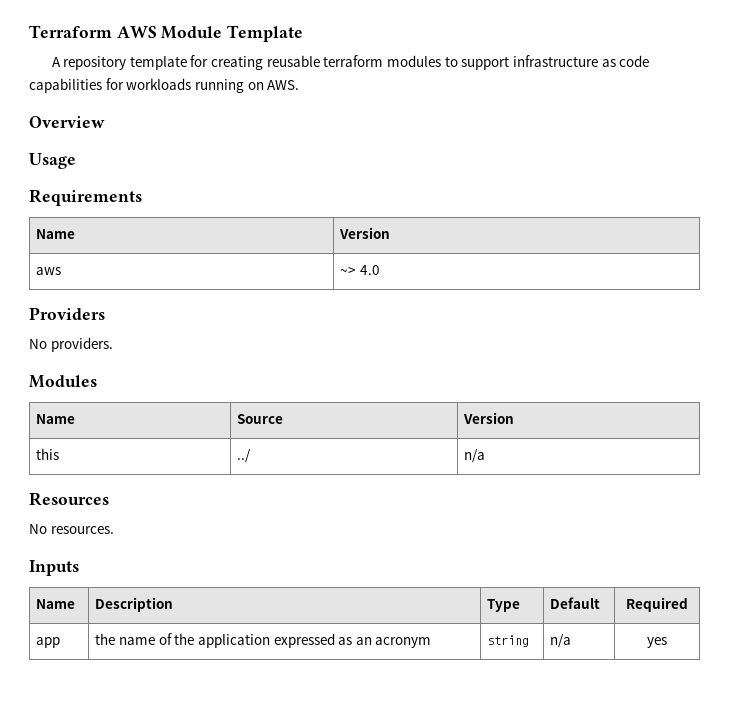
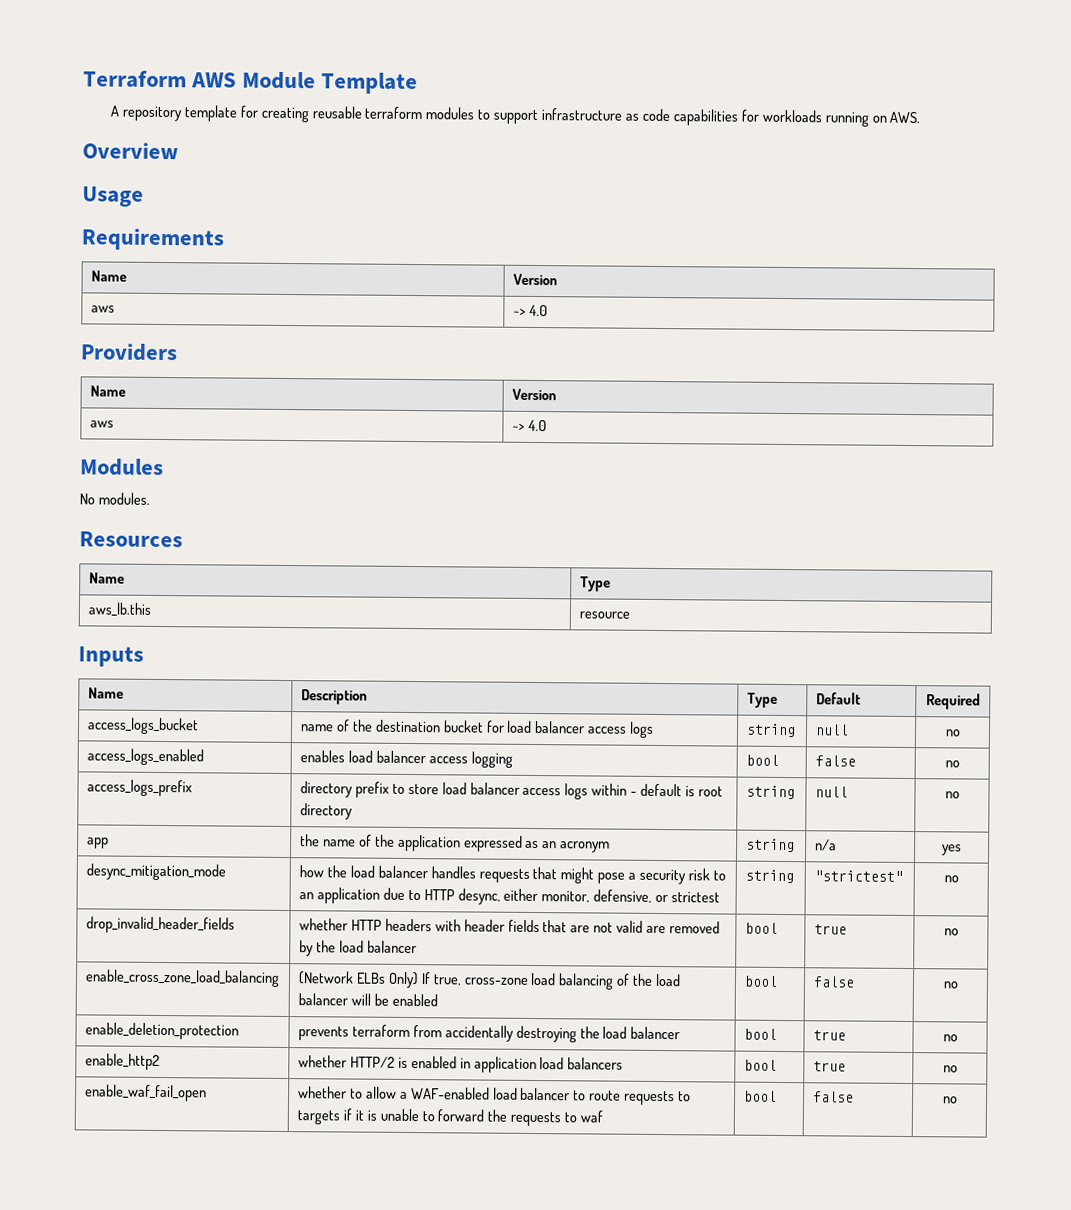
[29,337,113,352] [29,375,97,388] [36,414,76,424] [237,414,284,424] [463,412,515,424] [36,448,60,460] [237,449,252,463] [464,449,486,463] [29,492,109,506] [29,524,114,534] // No providers. // Modules // Name | Source | Version // this | ../ | n/a // Resources // No resources. -> [89,385,126,397] [511,388,557,401] [89,420,114,428] [511,419,547,432] [80,458,164,477] [79,492,150,505] [79,531,183,548] [88,572,125,584] [579,576,611,592] [87,602,152,617] [578,611,630,619] // Name | Version // aws | ~> 4.0 // Modules // No modules. // Resources // Name | Type // aws_lb.this | resource
(688, 604) none -> [86,717,199,735] [299,719,655,738] [745,723,796,738] [814,724,849,736] [944,729,961,737] [86,748,204,766] [299,750,513,768] [745,754,779,766] [814,755,856,767] [944,760,960,768] [86,779,192,797] [299,781,723,800] [299,803,353,820] [745,785,795,800] [814,786,848,798] [944,791,960,799] // access_logs_bucket | name of the destination bucket for load balancer access logs | string | null | no // access_logs_enabled | enables load balancer access logging | bool | false | no // access_logs_prefix | directory prefix to store load balancer access logs within - default is root directory | string | null | no
(667, 642) none -> [85,863,226,881] [298,865,726,885] [298,887,721,905] [744,869,794,884] [813,870,903,882] [943,875,959,883] [85,916,235,934] [298,918,721,934] [298,940,417,957] [744,922,778,934] [813,924,847,935] [943,928,959,936] [84,969,280,987] [297,971,682,990] [297,993,438,1007] [743,975,778,987] [812,976,855,988] [942,981,958,989] [84,1022,239,1040] [297,1024,681,1043] [743,1028,777,1040] [812,1030,846,1041] [942,1034,958,1042] [84,1053,160,1070] [297,1055,624,1074] [743,1059,777,1071] [812,1061,846,1072] [942,1065,958,1073] [84,1084,207,1102] [297,1086,692,1106] [296,1108,604,1127] [743,1090,777,1102] [812,1091,854,1103] [942,1096,958,1104] // desync_mitigation_mode | how the load balancer handles requests that might pose a security risk to an application due to HTTP desync, either monitor, defensive, or strictest | string | "strictest" | no // drop_invalid_header_fields | whether HTTP headers with header fields that are not valid are removed by the load balancer | bool | true | no // enable_cross_zone_load_balancing | (Network ELBs Only) If true, cross-zone load balancing of the load balancer will be enabled | bool | false | no // enable_deletion_protection | prevents terraform from accidentally destroying the load balancer | bool | true | no // enable_http2 | whether HTTP/2 is enabled in application load balancers | bool | true | no // enable_waf_fail_open | whether to allow a WAF-enabled load balancer to route requests to targets if it is unable to forward the requests to waf | bool | false | no

